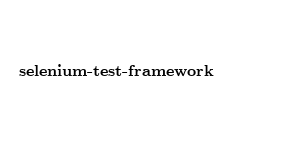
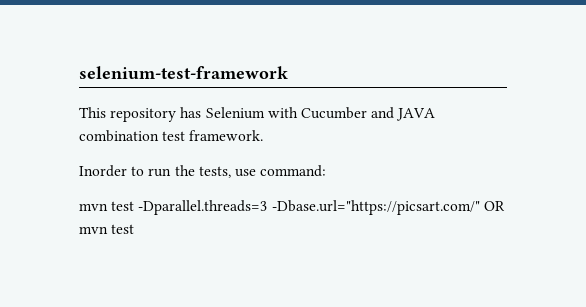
(214, 70) none -> [79,107,436,122] [79,130,264,142] [79,165,327,178] [79,200,505,215] [79,224,135,234] // This repository has Selenium with Cucumber and JAVA combination test framework. // Inorder to run the tests, use command: // mvn test -Dparallel.threads=3 -Dbase.url="https://picsart.com/" OR mvn test

